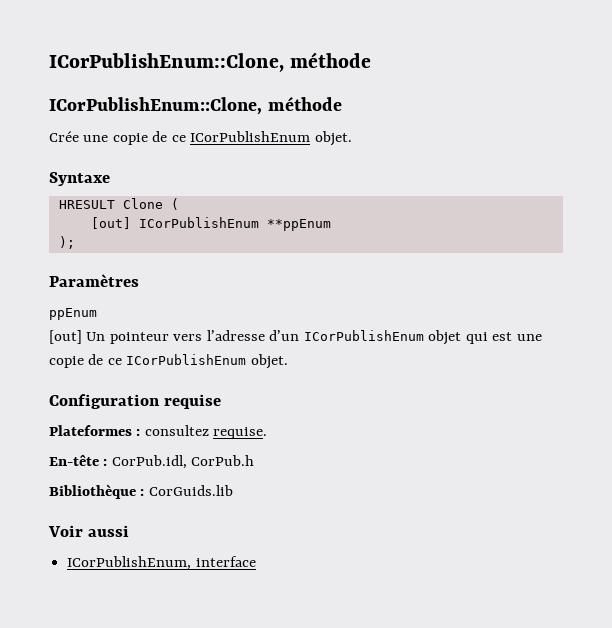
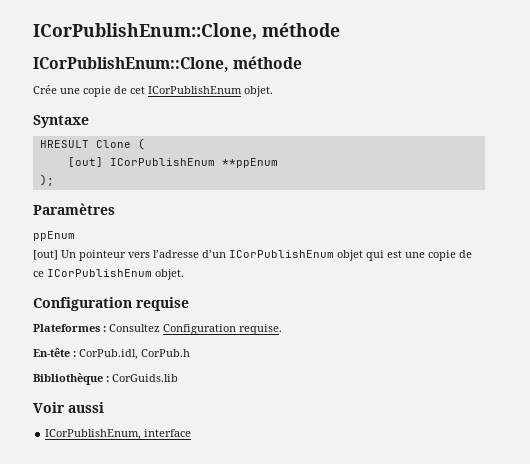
[171,135,186,142] ce -> [130,86,145,94] cet
[144,425,209,436] consultez -> [109,324,236,335] Consultez Configuration

